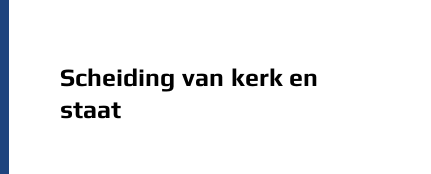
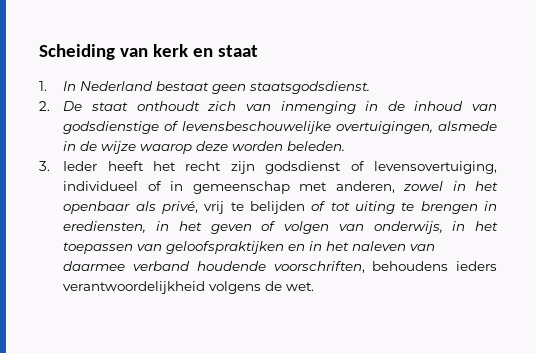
(121, 110) none -> [39,81,371,94] [39,101,497,114] [63,121,497,134] [63,141,346,154] [39,161,498,174] [63,181,498,194] [63,201,497,214] [63,221,499,234] [63,241,436,254] [63,261,497,273] [63,281,315,294] // 1. In Nederland bestaat geen staatsgodsdienst. // 2. De staat onthoudt zich van inmenging in de inhoud van godsdienstige of levensbeschouwelijke overtuigingen, alsmede in de wijze waarop deze worden beleden. // 3. Ieder heeft het recht zijn godsdienst of levensovertuiging, individueel of in gemeenschap met anderen, zowel in het openbaar als privé, vrij te belijden of tot uiting te brengen in erediensten, in het geven of volgen van onderwijs, in het toepassen van geloofspraktijken en in het naleven van daarmee verband houdende voorschriften, behoudens ieders verantwoordelijkheid volgens de wet.

